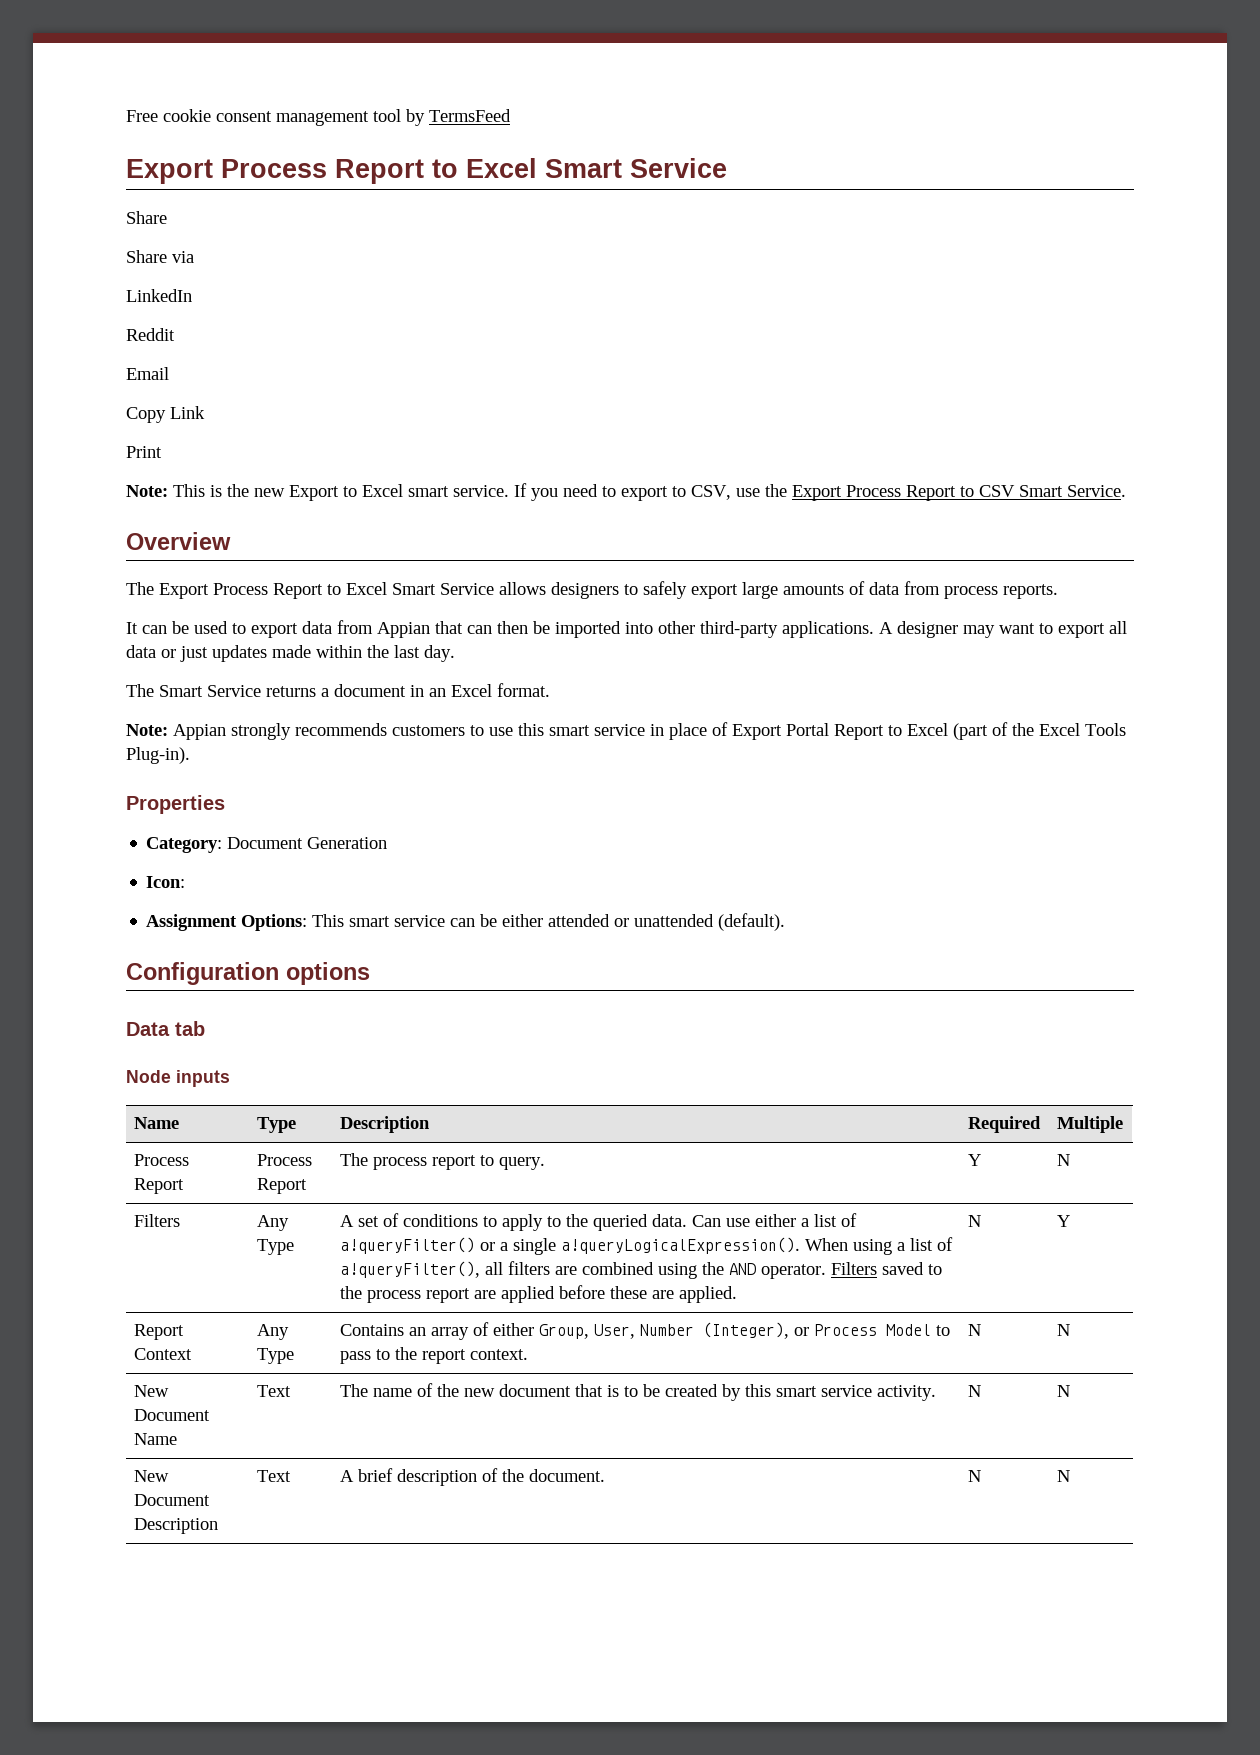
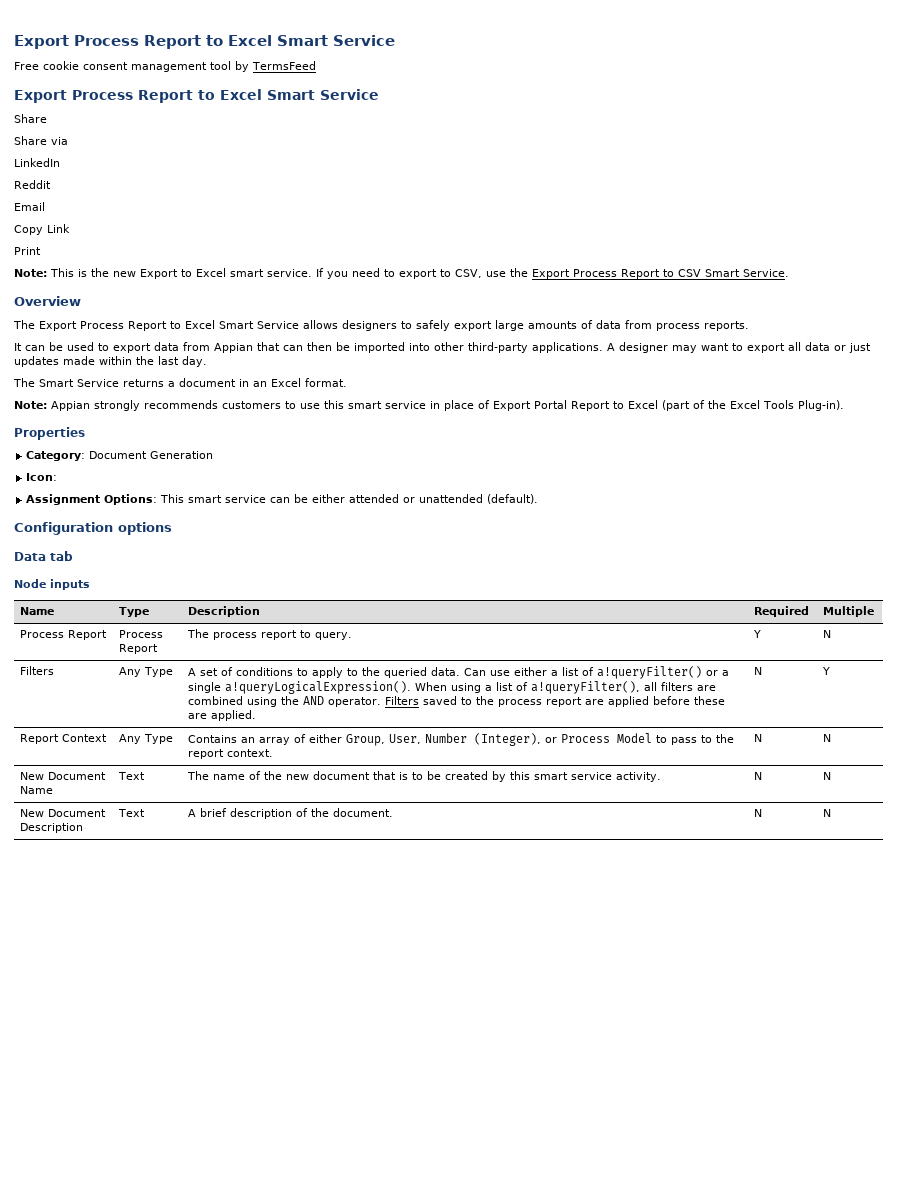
(126, 116) none -> [14,35,395,49] Export Process Report to Excel Smart Service //

